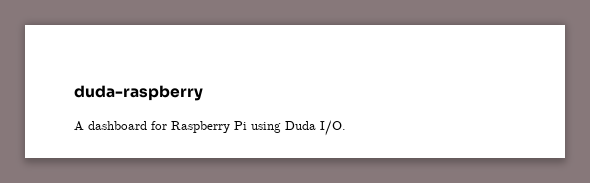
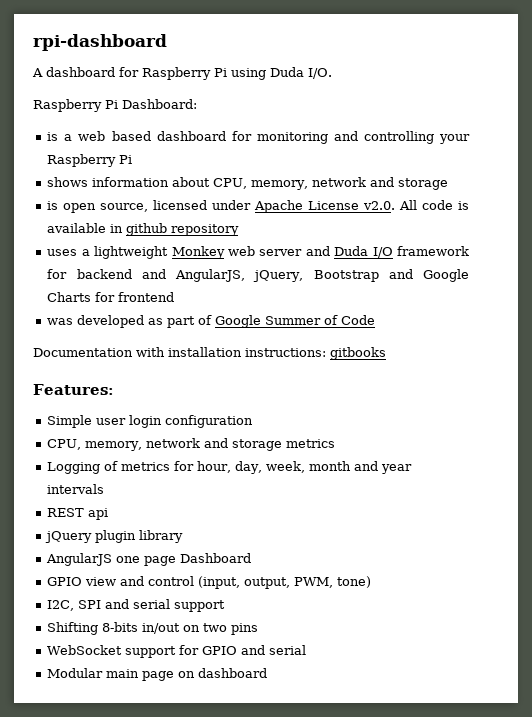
[74,85,203,101] duda-raspberry -> [33,34,167,51] rpi-dashboard
(346, 128) none -> [33,99,197,112] [47,131,470,144] [47,154,133,167] [47,177,449,190] [47,200,470,213] [47,223,240,236] [47,246,469,259] [47,269,469,282] [47,292,175,302] [47,315,376,328] [33,347,386,360] [33,384,114,395] [47,415,254,428] [47,438,336,451] [47,461,413,474] [47,484,105,494] [47,508,109,520] [45,530,184,543] [46,553,252,566] [47,576,372,589] [47,599,226,612] [47,622,259,635] [47,645,307,658] [47,668,268,681] // Raspberry Pi Dashboard: // is a web based dashboard for monitoring and controlling your Raspberry Pi // shows information about CPU, memory, network and storage // is open source, licensed under Apache License v2.0. All code is available in github repository // uses a lightweight Monkey web server and Duda I/O framework for backend and AngularJS, jQuery, Bootstrap and Google Charts for frontend // was developed as part of Google Summer of Code // Documentation with installation instructions: gitbooks // Features: // Simple user login configuration // CPU, memory, network and storage metrics // Logging of metrics for hour, day, week, month and year intervals // REST api // jQuery plugin library // AngularJS one page Dashboard // GPIO view and control (input, output, PWM, tone) // I2C, SPI and serial support // Shifting 8-bits in/out on two pins // WebSocket support for GPIO and serial // Modular main page on dashboard

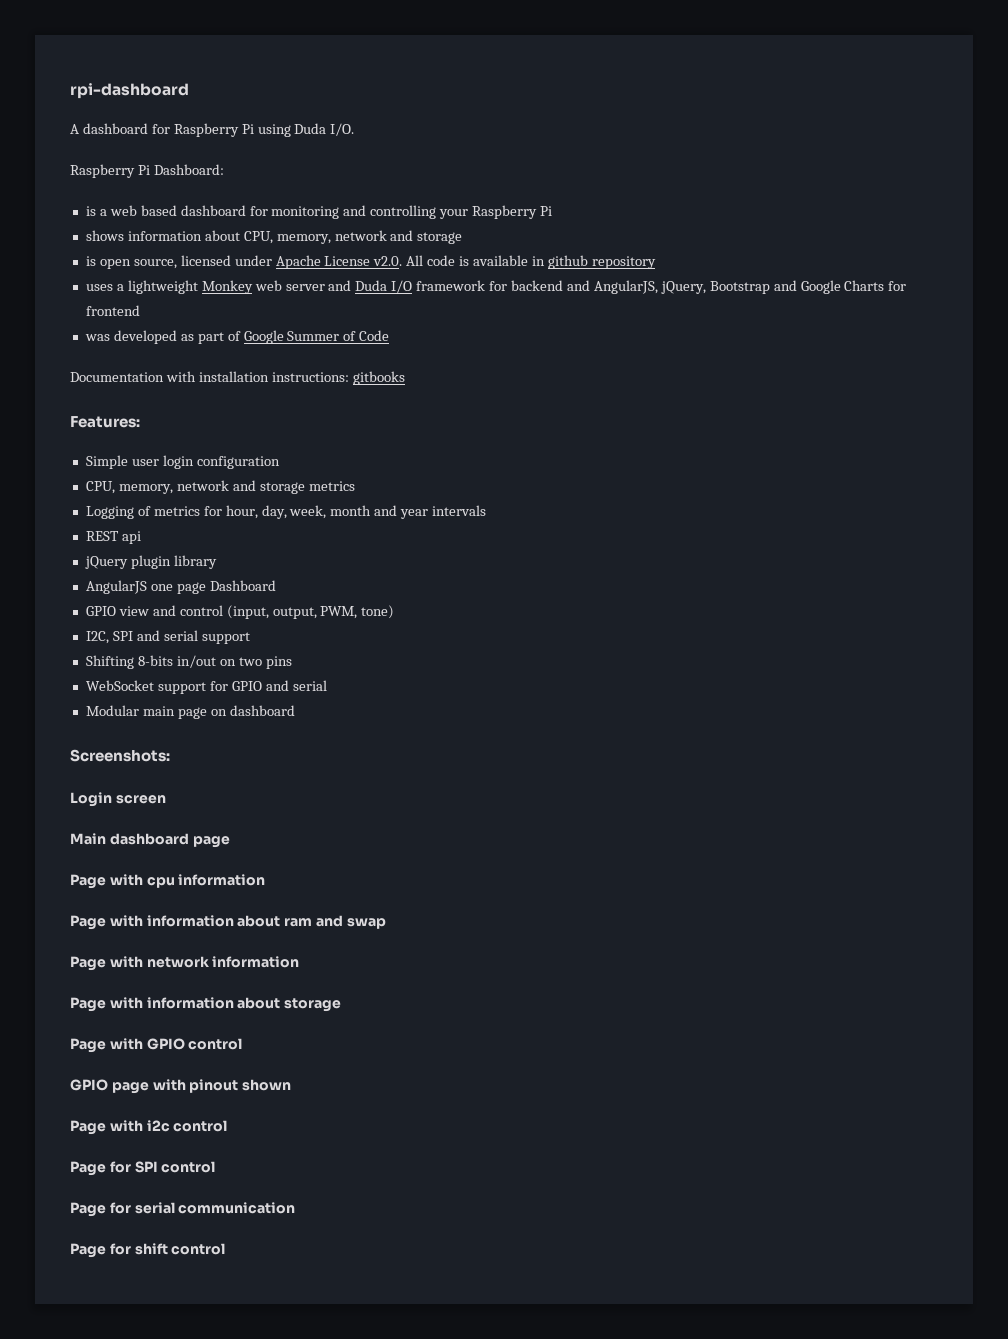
(268, 673) none -> [70,749,170,762] [70,792,166,807] [70,833,230,848] [70,874,266,889] [70,915,386,930] [70,956,300,971] [70,997,342,1012] [70,1038,243,1053] [70,1079,292,1094] [70,1120,228,1135] [70,1161,216,1176] [70,1202,296,1217] [70,1243,226,1258] // Screenshots: // Login screen // Main dashboard page // Page with cpu information // Page with information about ram and swap // Page with network information // Page with information about storage // Page with GPIO control // GPIO page with pinout shown // Page with i2c control // Page for SPI control // Page for serial communication // Page for shift control

